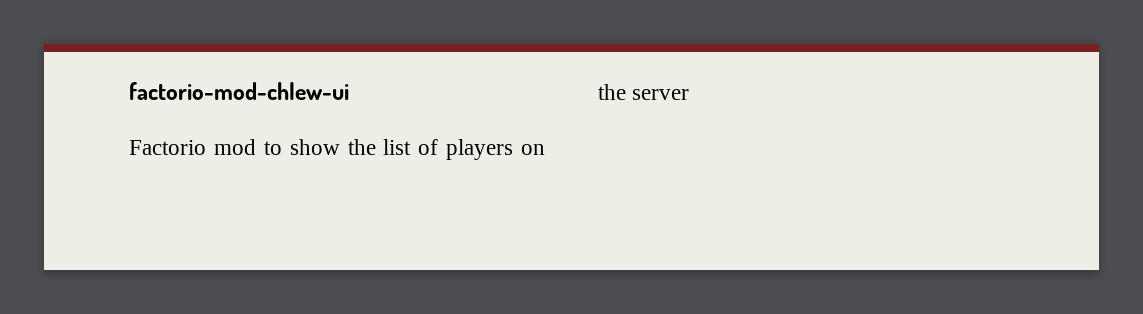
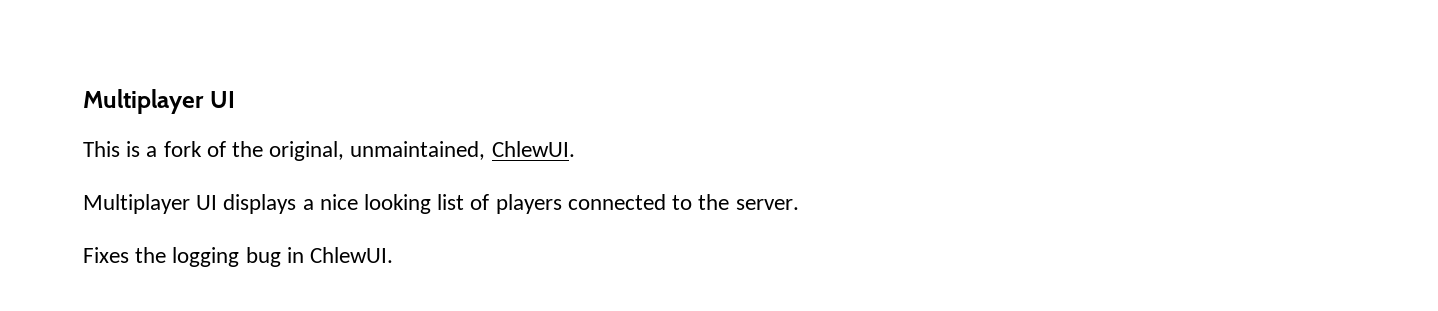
[129,82,349,100] [129,139,545,160] [598,84,690,100] factorio-mod-chlew-ui // Factorio mod to show the list of players on the server -> [83,89,235,114] [83,141,575,161] [83,194,799,214] [83,247,394,267] Multiplayer UI // This is a fork of the original, unmaintained, ChlewUI. // Multiplayer UI displays a nice looking list of players connected to the server. // Fixes the logging bug in ChlewUI.

